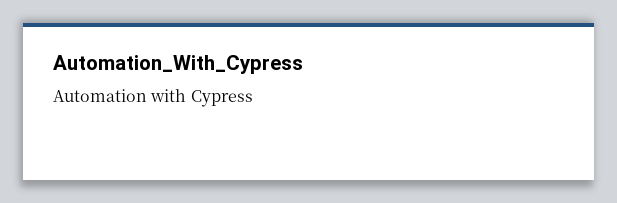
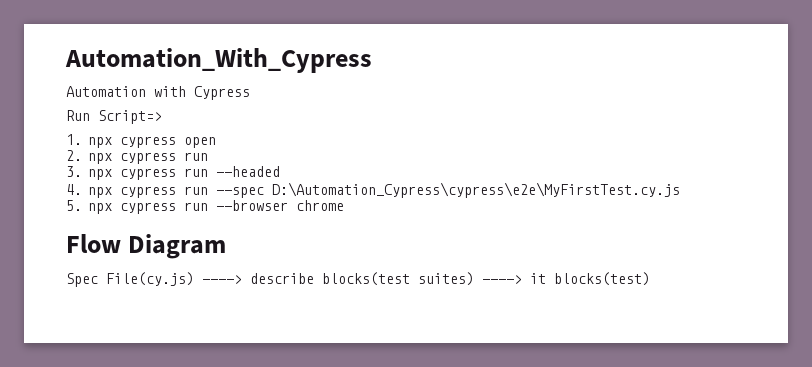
(253, 98) none -> [66,110,162,124] [66,134,216,148] [66,150,208,164] [66,166,280,180] [66,182,680,198] [66,200,344,214] [66,234,227,259] [66,272,650,287] // Run Script=> // 1. npx cypress open // 2. npx cypress run // 3. npx cypress run --headed // 4. npx cypress run --spec D:\Automation_Cypress\cypress\e2e\MyFirstTest.cy.js // 5. npx cypress run --browser chrome // Flow Diagram // Spec File(cy.js) ----> describe blocks(test suites) ----> it blocks(test)

